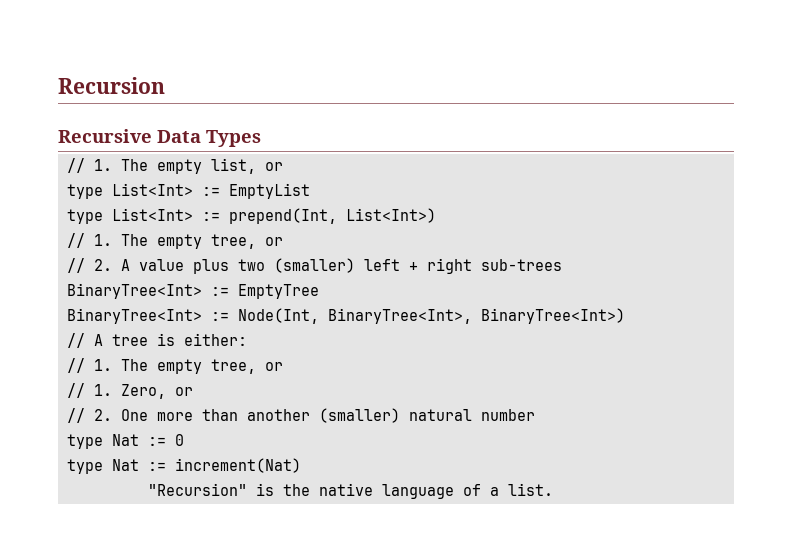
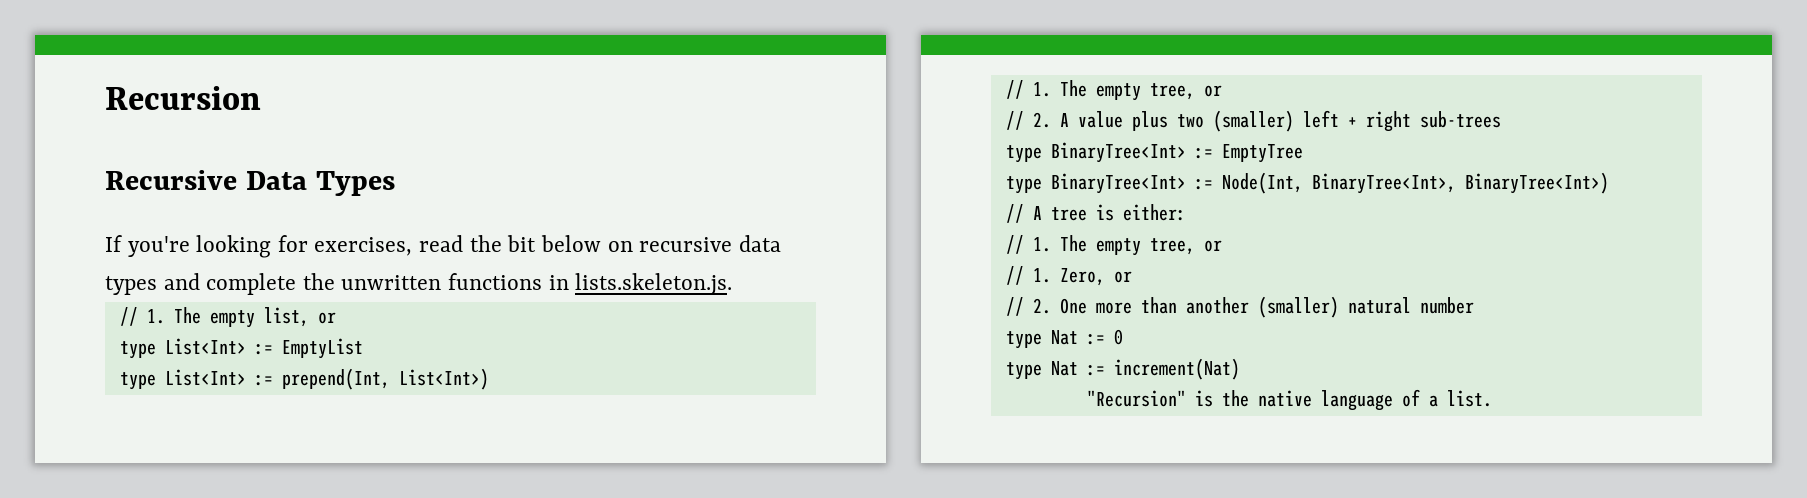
(261, 138) none -> [105,235,781,258] [105,273,733,295] // If you're looking for exercises, read the bit below on recursive data types and complete the unwritten functions in lists.skeleton.js.
(562, 265) none -> [1005,145,1042,163] type
(319, 291) none -> [1005,176,1042,194] type

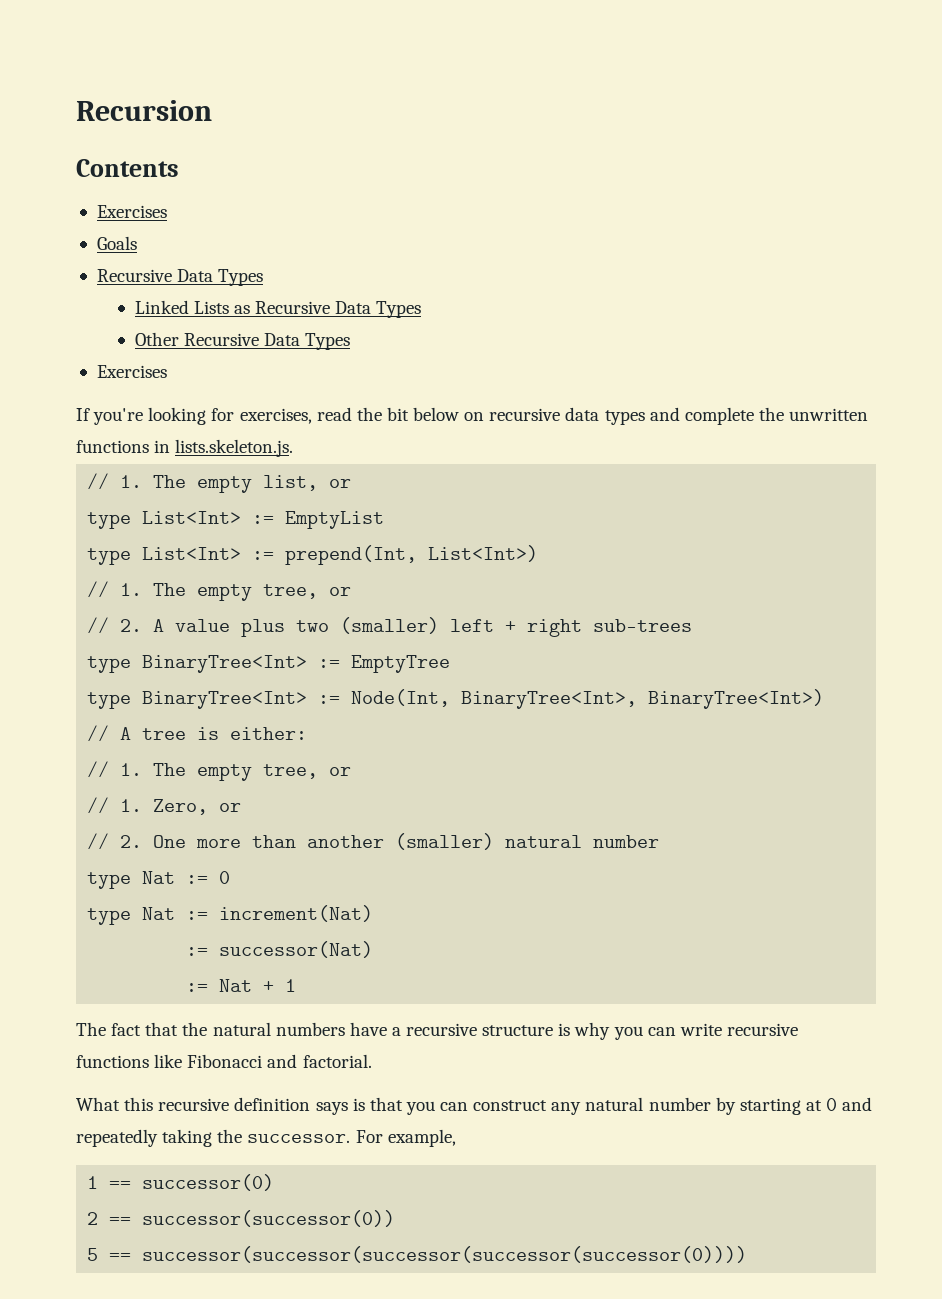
[105,170,395,196] // Recursive Data Types -> [76,159,179,177] [96,205,167,218] [96,236,137,250] [96,269,264,286] [134,300,422,318] [134,332,351,350] [96,365,167,378] // Contents // Exercises // Goals // Recursive Data Types // Linked Lists as Recursive Data Types // Other Recursive Data Types // Exercises
[1086,389,1492,411] "Recursion" is the native language of a list. -> [186,941,374,958] [186,979,297,992] [76,1022,798,1040] [76,1054,372,1068] [76,1097,873,1115] [76,1129,456,1147] [87,1174,275,1191] [87,1210,396,1227] [87,1246,748,1263] := successor(Nat) // := Nat + 1 // The fact that the natural numbers have a recursive structure is why you can write recursive functions like Fibonacci and factorial. // What this recursive definition says is that you can construct any natural number by starting at 0 and repeatedly taking the successor. For example, // 1 == successor(0) // 2 == successor(successor(0)) // 5 == successor(successor(successor(successor(successor(0))))

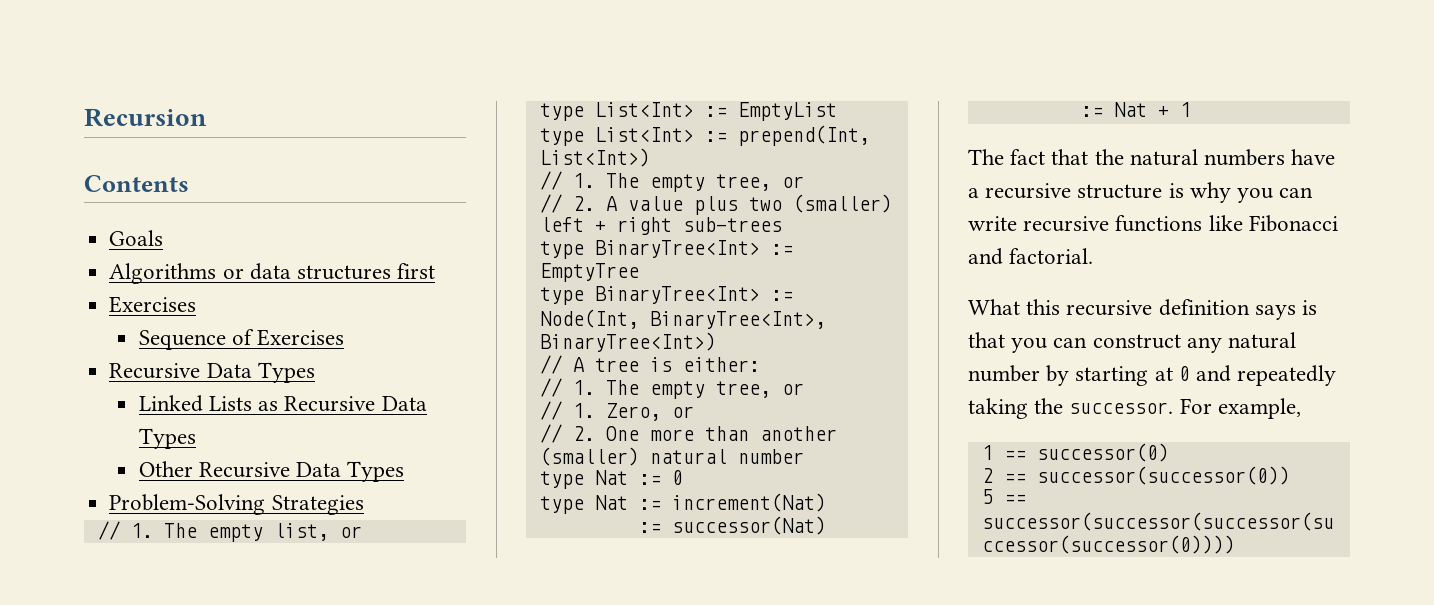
[96,205,167,218] [96,236,137,250] Exercises // Goals -> [109,230,164,246] [109,263,436,284] [109,296,197,313] [138,329,345,350] Goals // Algorithms or data structures first // Exercises // Sequence of Exercises
[96,365,167,378] [76,407,869,425] [76,439,294,457] Exercises // If you're looking for exercises, read the bit below on recursive data types and complete the unwritten functions in lists.skeleton.js. -> [109,494,364,515] Problem-Solving Strategies

